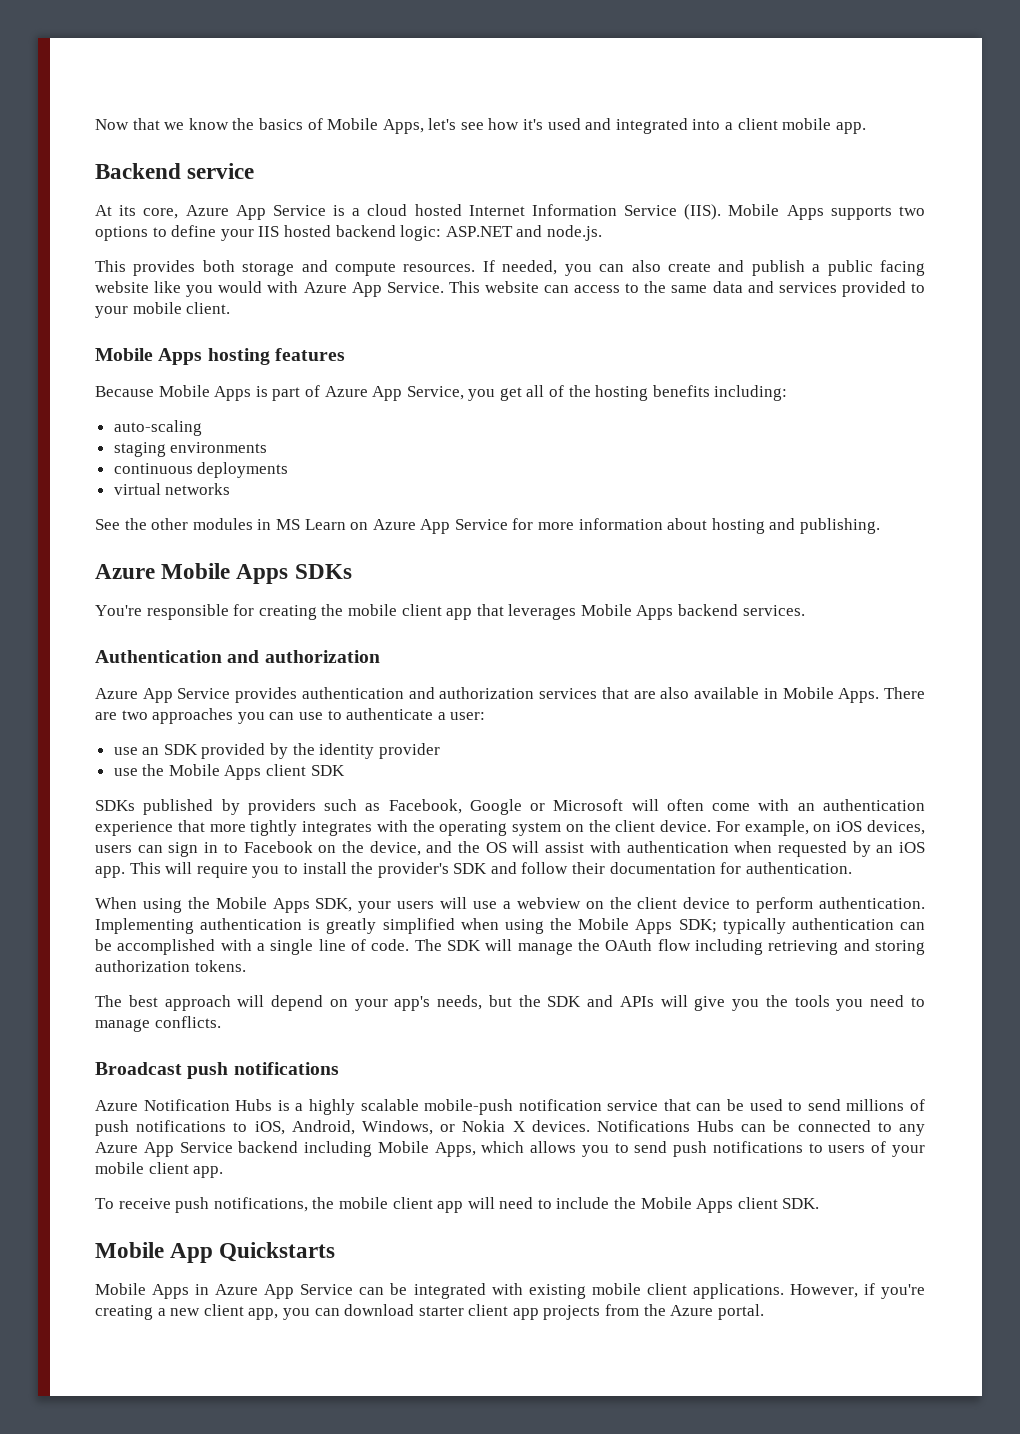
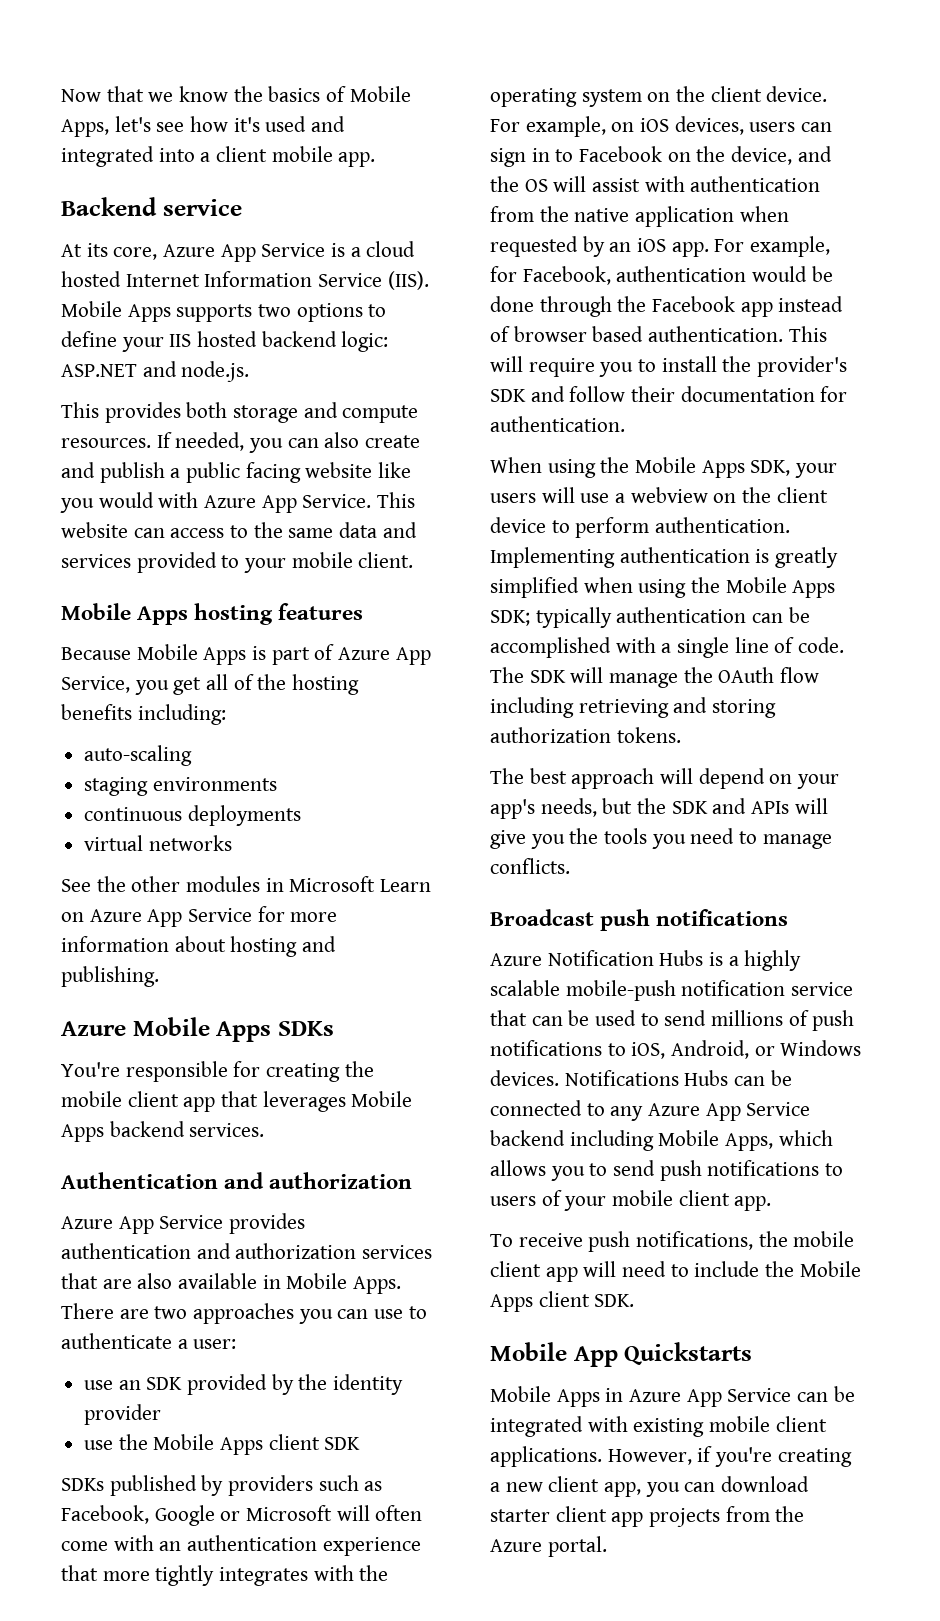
[275,519,300,530] MS -> [289,876,376,892] Microsoft
(729, 847) none -> [490,206,735,227] from the native application
(125, 872) none -> [714,236,831,257] [490,266,833,285] [490,296,844,317] [490,326,784,342] For example, for Facebook, authentication would be done through the Facebook app instead of browser based authentication.
[361,1120,525,1135] Windows, or Nokia X -> [754,1040,862,1056] or Windows

